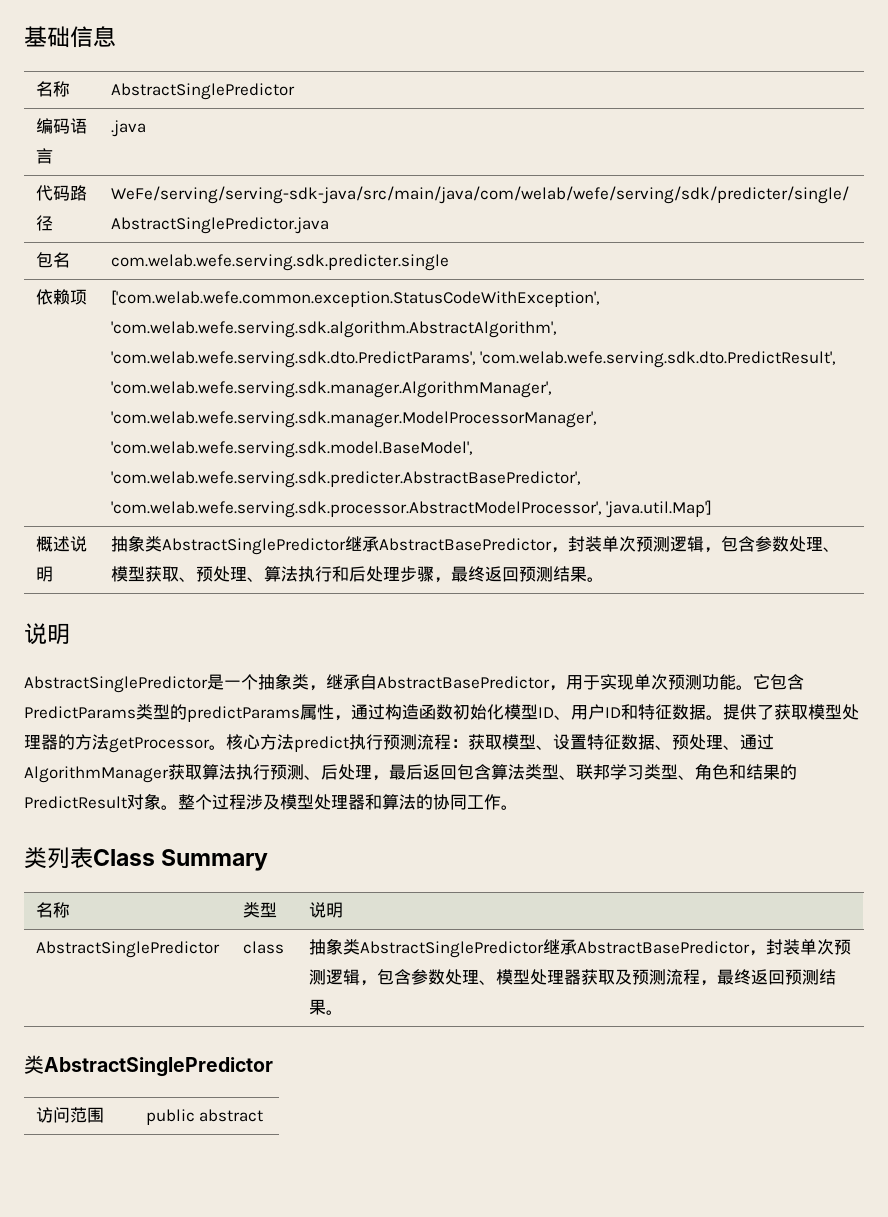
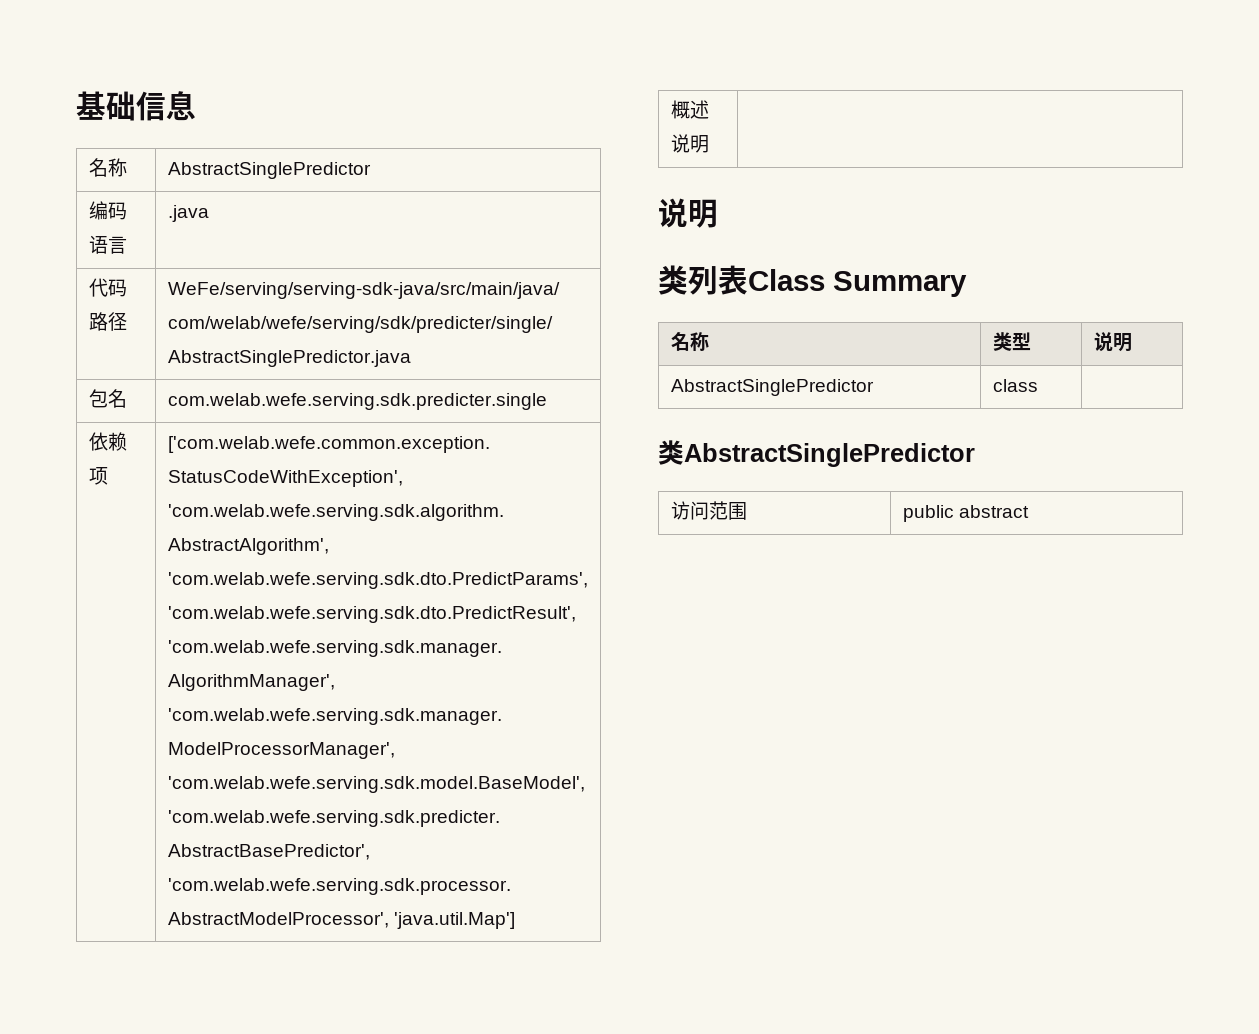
[110,535,840,555] [110,566,604,583] [24,623,70,645] [24,673,804,693] [24,704,859,722] [24,734,774,753] [24,763,797,783] [24,793,518,810] 抽象类AbstractSinglePredictor继承AbstractBasePredictor，封装单次预测逻辑，包含参数处理、模型获取、预处理、算法执行和后处理步骤，最终返回预测结果。 // 说明 // AbstractSinglePredictor是一个抽象类，继承自AbstractBasePredictor，用于实现单次预测功能。它包含PredictParams类型的predictParams属性，通过构造函数初始化模型ID、用户ID和特征数据。提供了获取模型处理器的方法getProcessor。核心方法predict执行预测流程：获取模型、设置特征数据、预处理、通过AlgorithmManager获取算法执行预测、后处理，最后返回包含算法类型、联邦学习类型、角色和结果的PredictResult对象。整个过程涉及模型处理器和算法的协同工作。 -> [658,198,718,228] // 说明
[308,938,851,958] [308,969,836,986] [308,999,343,1015] 抽象类AbstractSinglePredictor继承AbstractBasePredictor，封装单次预测逻辑，包含参数处理、模型处理器获取及预测流程，最终返回预测结果。 -> (1038, 385) none

